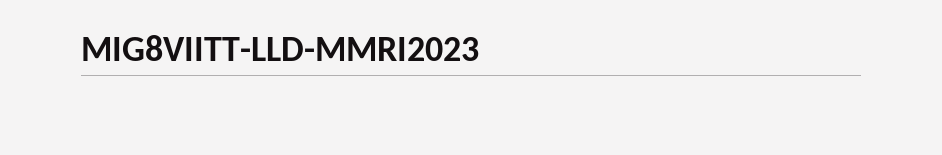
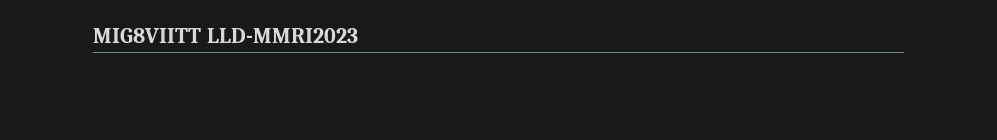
[81,35,479,61] MIG8VIITT-LLD-MMRI2023 -> [93,28,358,43] MIG8VIITT LLD-MMRI2023

